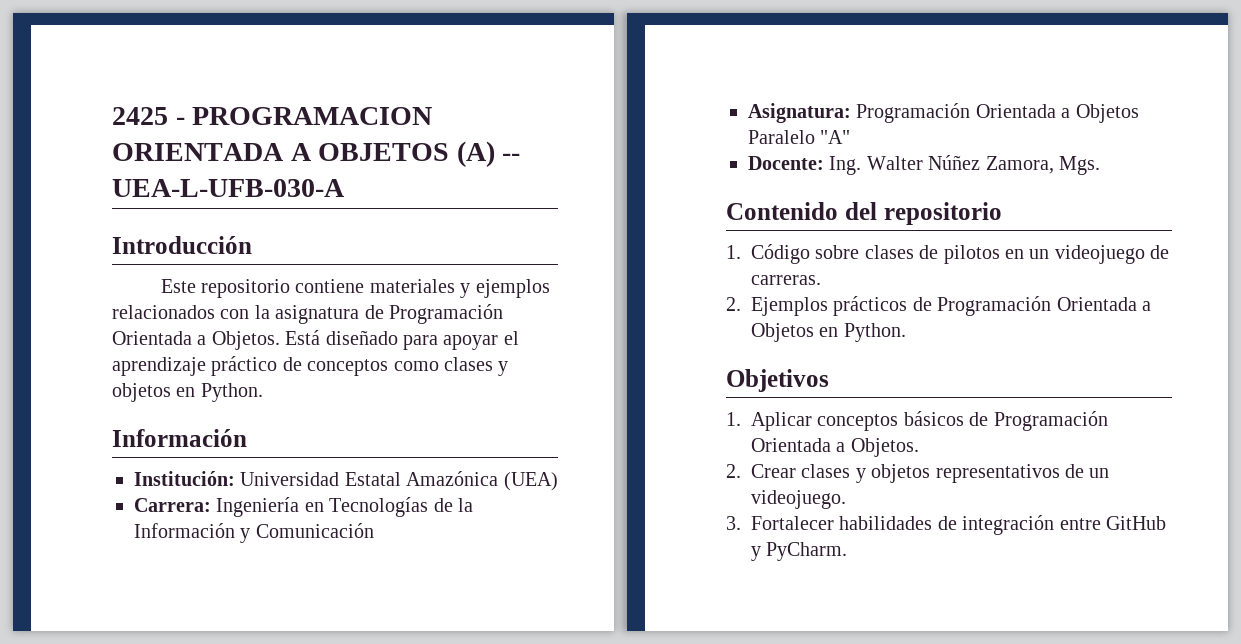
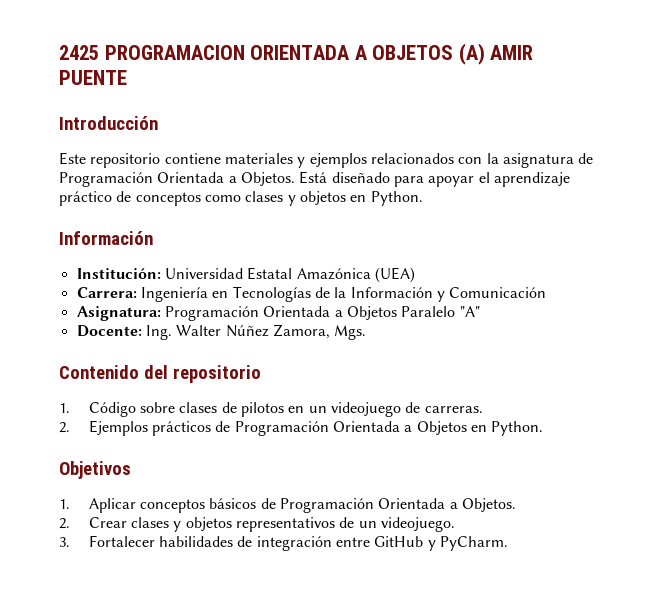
[175,117,185,125] - -> (99, 52) none
[502,153,521,161] [112,179,345,197] -- UEA-L-UFB-030-A -> [490,45,534,60] [59,70,127,85] AMIR PUENTE

